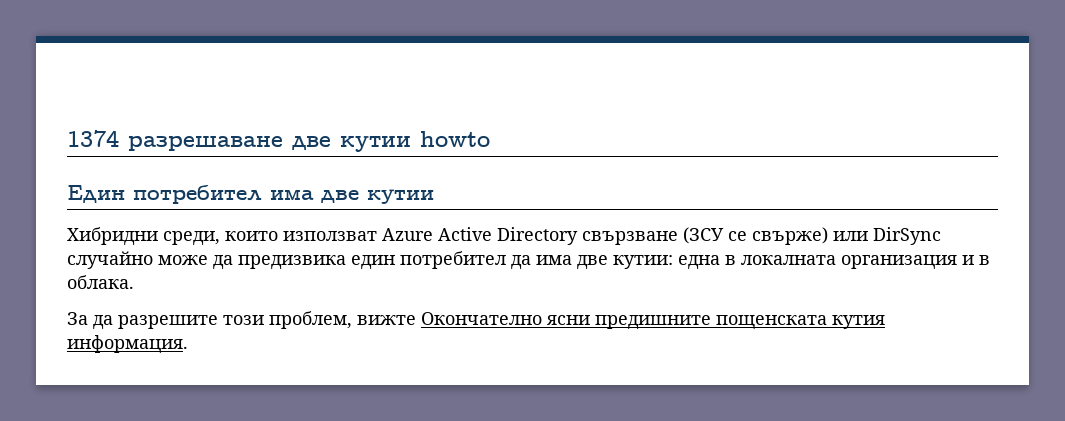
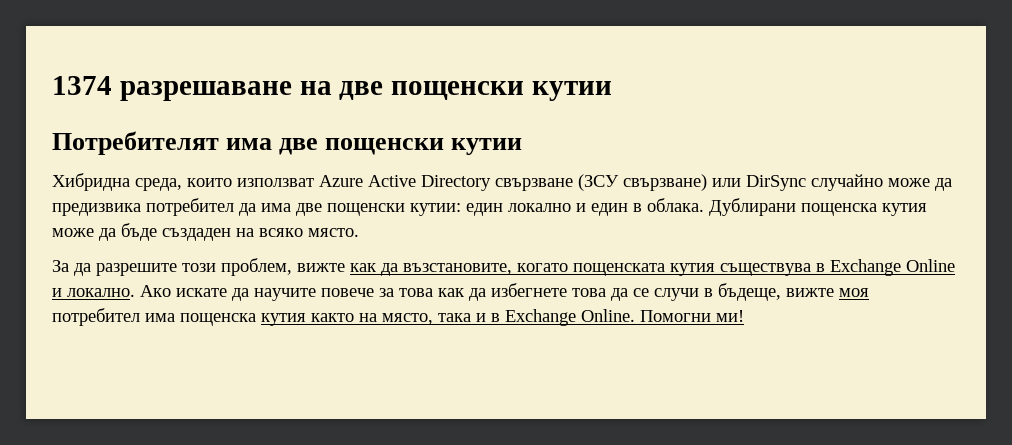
[292,131,490,152] [67,185,434,204] [67,227,220,246] две кутии howto // Един потребител има две кутии // Хибридни среди, -> [299,81,613,101] [52,131,523,155] [52,173,182,191] на две пощенски кутии // Потребителят има две пощенски кутии // Хибридна среда,
[728,227,828,245] се свърже) -> [623,174,707,191] свързване)
[351,255,395,270] един -> (141, 209) none
[613,255,990,270] [67,275,134,289] кутии: една в локалната организация и в облака. -> [327,198,927,216] [52,223,359,241] пощенски кутии: един локално и един в облака. Дублирани пощенска кутия може да бъде създаден на всяко място.
[421,312,885,330] [67,335,188,354] Окончателно ясни предишните пощенската кутия информация. -> [350,259,955,276] [52,283,869,301] [52,308,744,326] как да възстановите, когато пощенската кутия съществува в Exchange Online и локално. Ако искате да научите повече за това как да избегнете това да се случи в бъдеще, вижте моя потребител има пощенска кутия както на място, така и в Exchange Online. Помогни ми!

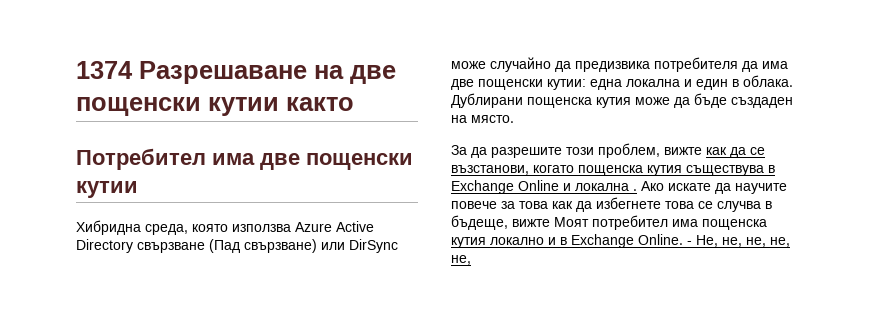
[119,81,292,101] разрешаване -> [139,61,307,84] Разрешаване
[52,131,219,155] // Потребителят -> [286,97,354,111] [76,148,206,170] както // Потребител
[187,178,314,187] които използват -> [192,224,291,232] която използва
[578,174,619,191] (ЗСУ -> [209,239,240,253] (Пад
[811,174,930,191] случайно може -> [451,57,551,72] може случайно
[146,198,234,216] потребител -> [654,57,738,72] потребителя
[466,203,571,216] един локално -> [590,79,680,90] една локална
[259,228,303,237] всяко -> (467, 119) none
[403,263,665,276] възстановите, когато пощенската -> [750,147,765,155] [451,165,643,176] се възстанови, когато пощенска
[67,288,135,297] локално. -> [575,183,637,191] локална .
[611,288,699,301] да се случи -> [698,201,761,212] се случва
[839,288,869,297] моя -> [554,217,589,227] Моят
[311,309,744,326] както на място, така и в Exchange Online. Помогни ми! -> [490,234,790,248] [451,255,471,265] локално и в Exchange Online. - Не, не, не, не, не,

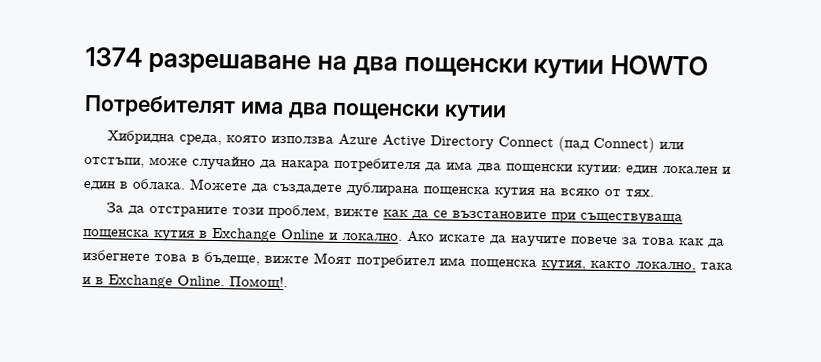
[139,61,396,84] [76,97,354,116] [76,148,300,170] Разрешаване на две пощенски кутии както // Потребител има две -> [147,52,709,79] [84,94,328,119] разрешаване на два пощенски кутии HOWTO // Потребителят има два
[137,239,398,253] свързване (Пад свързване) или DirSync -> [498,136,685,153] [84,156,145,168] Connect (пад Connect) или отстъпи,
[575,61,650,72] предизвика -> [281,160,330,171] накара
[451,79,474,90] две -> [477,163,502,173] два
[590,79,680,90] една локална -> [626,165,718,175] един локален
[451,93,793,108] [451,115,514,123] Дублирани пощенска кутия може да бъде създаден на място. -> [189,178,654,199] Можете да създадете дублирана пощенска кутия на всяко от тях.
[491,147,562,158] разрешите -> [149,205,229,218] отстраните
[451,165,764,176] възстанови, когато пощенска кутия съществува -> [452,210,684,226] [83,228,195,242] възстановите при съществуваща пощенска кутия
[575,183,637,191] локална . -> [342,232,403,241] локално.
[698,201,761,212] се случва -> (187, 258) none
[451,234,790,248] [451,255,471,265] кутия локално и в Exchange Online. - Не, не, не, не, не, -> [541,260,733,273] [82,274,288,290] кутия, както локално, така и в Exchange Online. Помощ!.

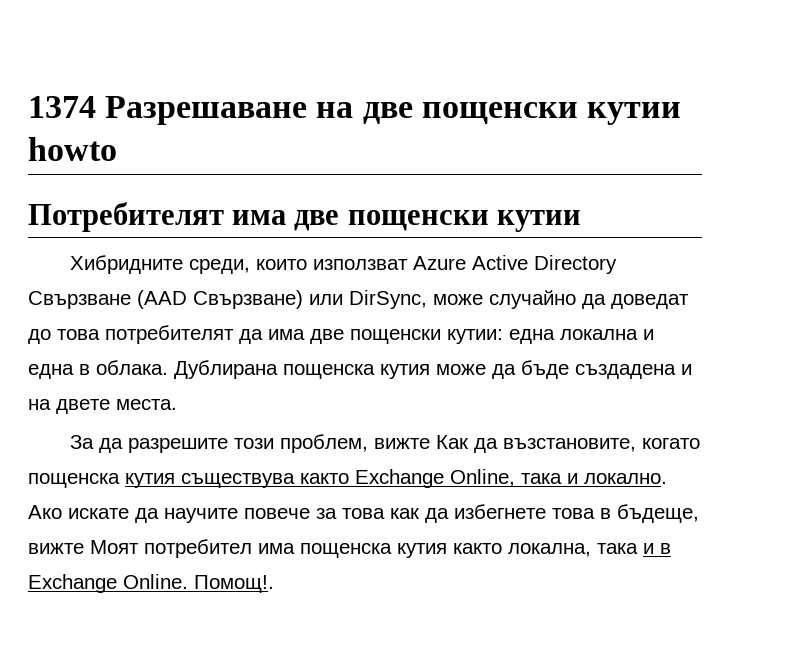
[147,52,709,79] разрешаване на два пощенски кутии HOWTO -> [105,96,681,125] [28,137,117,161] Разрешаване на две пощенски кутии howto
[287,102,328,119] два -> [294,210,340,231] две
[107,130,685,153] [84,155,421,173] Хибридна среда, която използва Azure Active Directory Connect (пад Connect) или отстъпи, може случайно да накара потребителя -> [69,255,617,274] [28,290,689,309] [28,325,234,344] Хибридните среди, които използват Azure Active Directory Свързване (AAD Свързване) или DirSync, може случайно да доведат до това потребителят
[477,163,502,173] два -> [310,329,344,344] две
[626,165,731,175] [83,178,654,199] един локален и един в облака. Можете да създадете дублирана пощенска кутия на всяко от тях. -> [509,329,654,344] [28,360,692,379] [28,399,177,414] една локална и една в облака. Дублирана пощенска кутия може да бъде създадена и на двете места.
[149,205,229,218] отстраните -> [127,438,228,453] разрешите
[383,209,684,226] [83,227,325,242] как да се възстановите при съществуваща пощенска кутия в Exchange Online -> [435,435,700,453] [28,469,562,488] Как да възстановите, когато пощенска кутия съществува както Exchange Online, така
[541,260,696,273] кутия, както локално, -> [397,543,591,558] кутия както локална,

